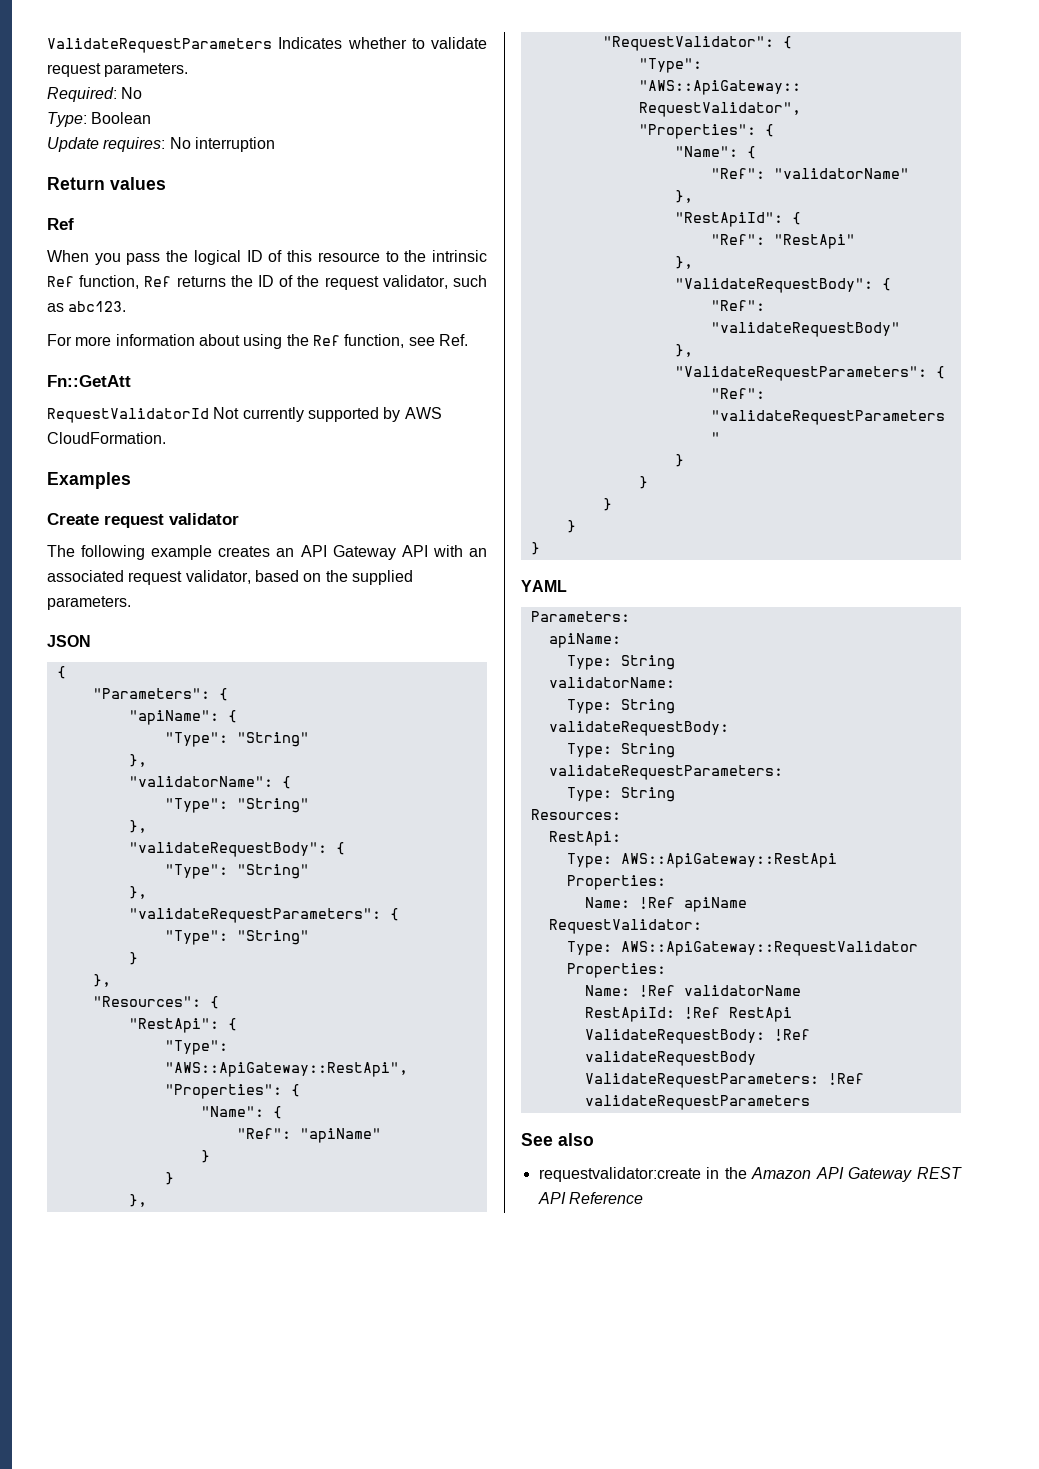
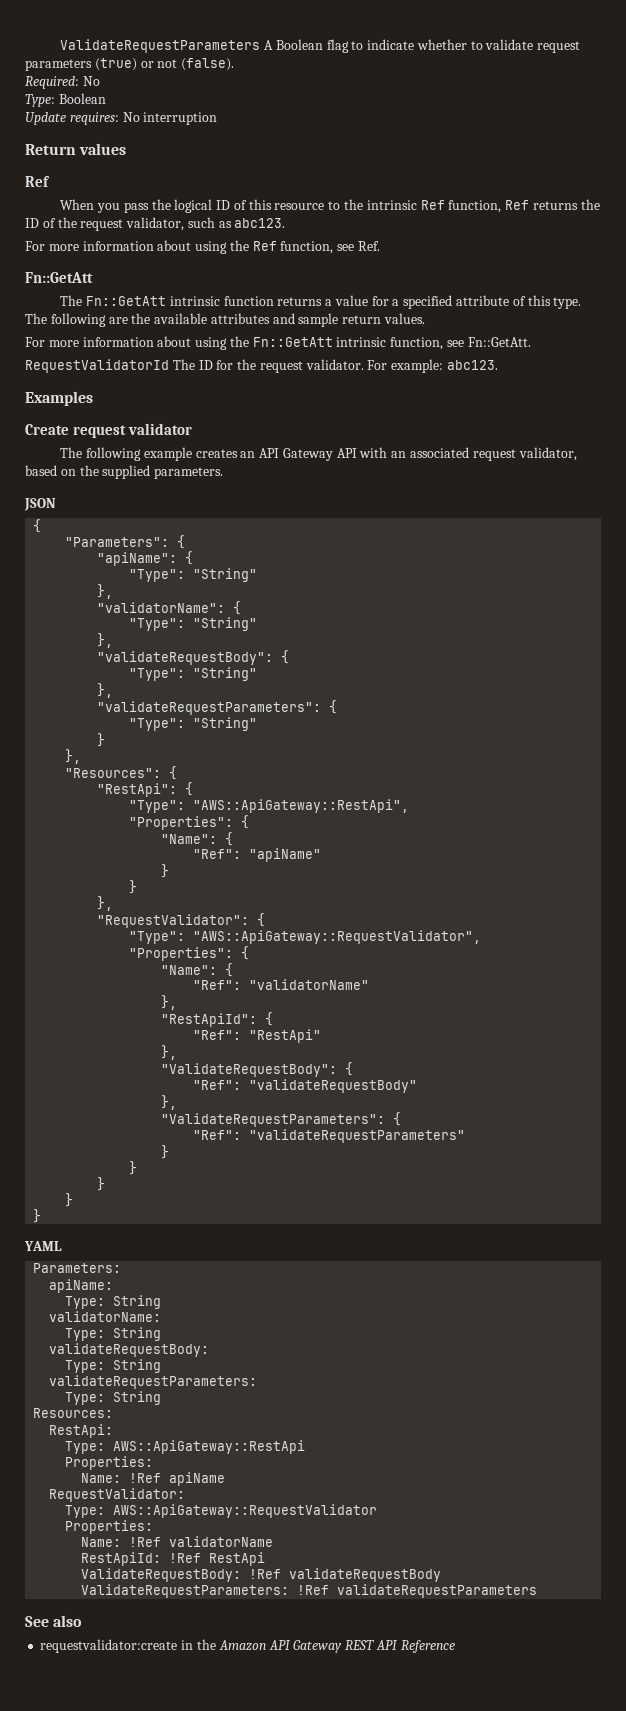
[278,37,487,49] [47,63,189,77] Indicates whether to validate request parameters. -> [263,39,581,53] [25,58,235,71] A Boolean flag to indicate whether to validate request parameters (true) or not (false).
[47,407,442,423] [47,432,166,444] RequestValidatorId Not currently supported by AWS CloudFormation. -> [60,295,582,309] [25,313,426,327] [25,336,531,350] [25,359,499,373] The Fn::GetAtt intrinsic function returns a value for a specified attribute of this type. The following are the available attributes and sample return values. // For more information about using the Fn::GetAtt intrinsic function, see Fn::GetAtt. // RequestValidatorId The ID for the request validator. For example: abc123.

